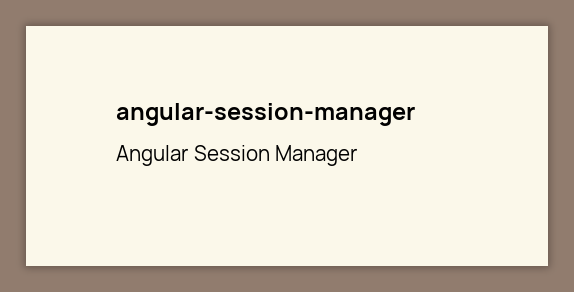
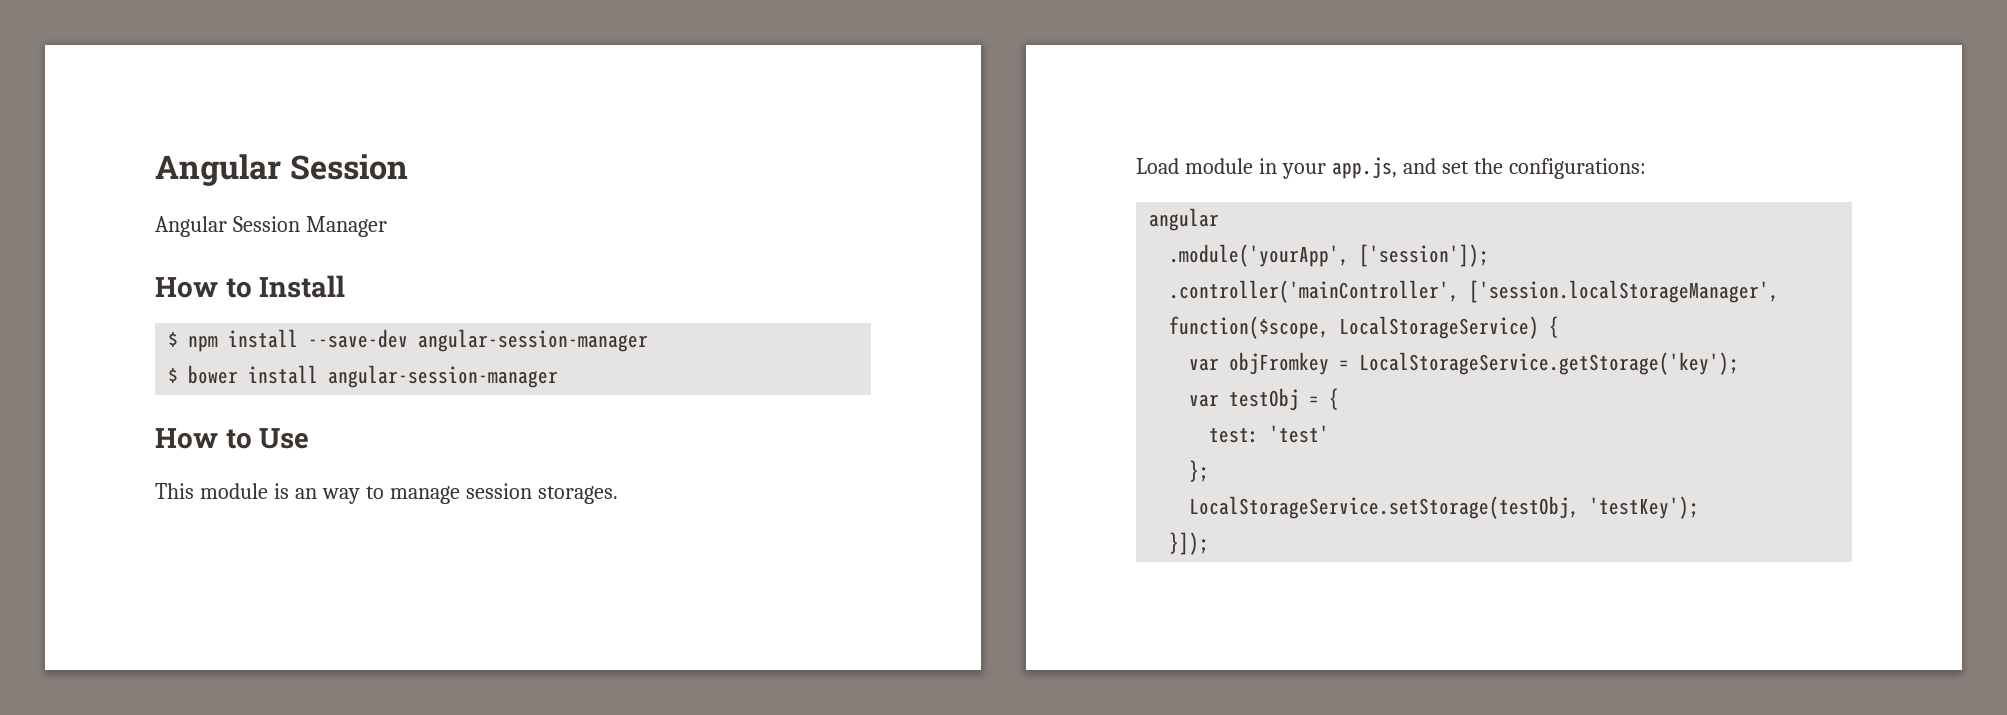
[116,103,415,126] angular-session-manager -> [155,154,408,186] Angular Session
(358, 155) none -> [155,275,346,298] [168,329,649,352] [168,365,559,388] [155,428,310,449] [155,483,618,504] [1136,157,1646,179] [1149,208,1220,231] [1169,244,1490,267] [1169,280,1780,303] [1169,316,1560,339] [1189,352,1740,375] [1189,388,1340,411] [1209,425,1330,443] [1189,460,1210,482] [1189,496,1700,519] [1169,532,1210,555] // How to Install // $ npm install --save-dev angular-session-manager // $ bower install angular-session-manager // How to Use // This module is an way to manage session storages. // Load module in your app.js, and set the configurations: // angular // .module('yourApp', ['session']); // .controller('mainController', ['session.localStorageManager', function($scope, LocalStorageService) { // var objFromkey = LocalStorageService.getStorage('key'); // var testObj = { // test: 'test' // }; // LocalStorageService.setStorage(testObj, 'testKey'); // }]);

